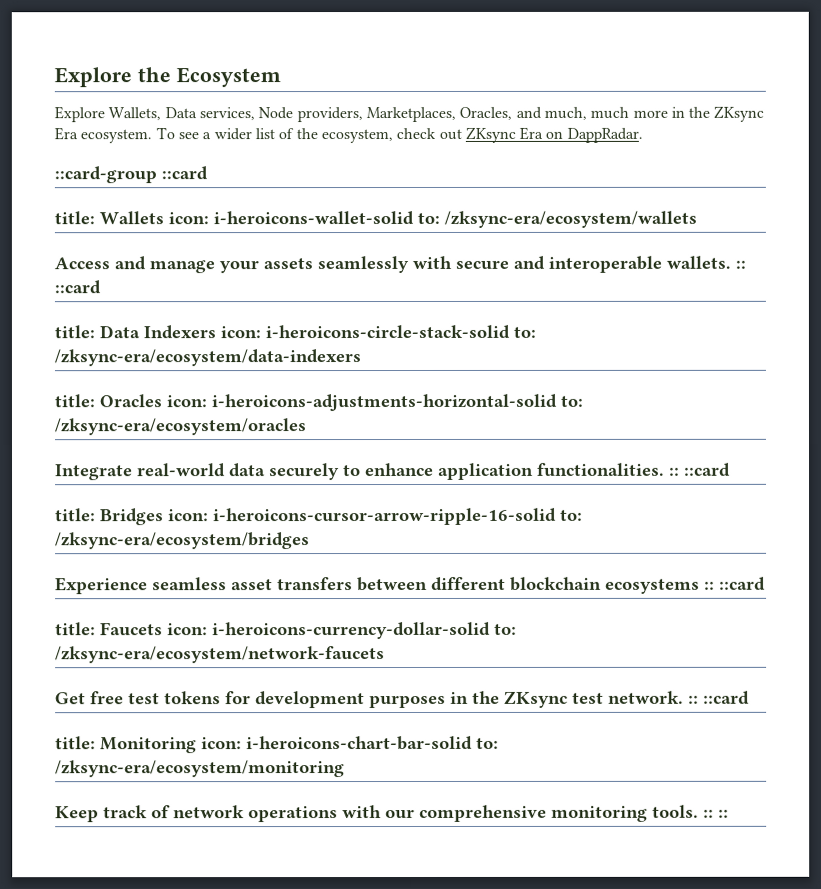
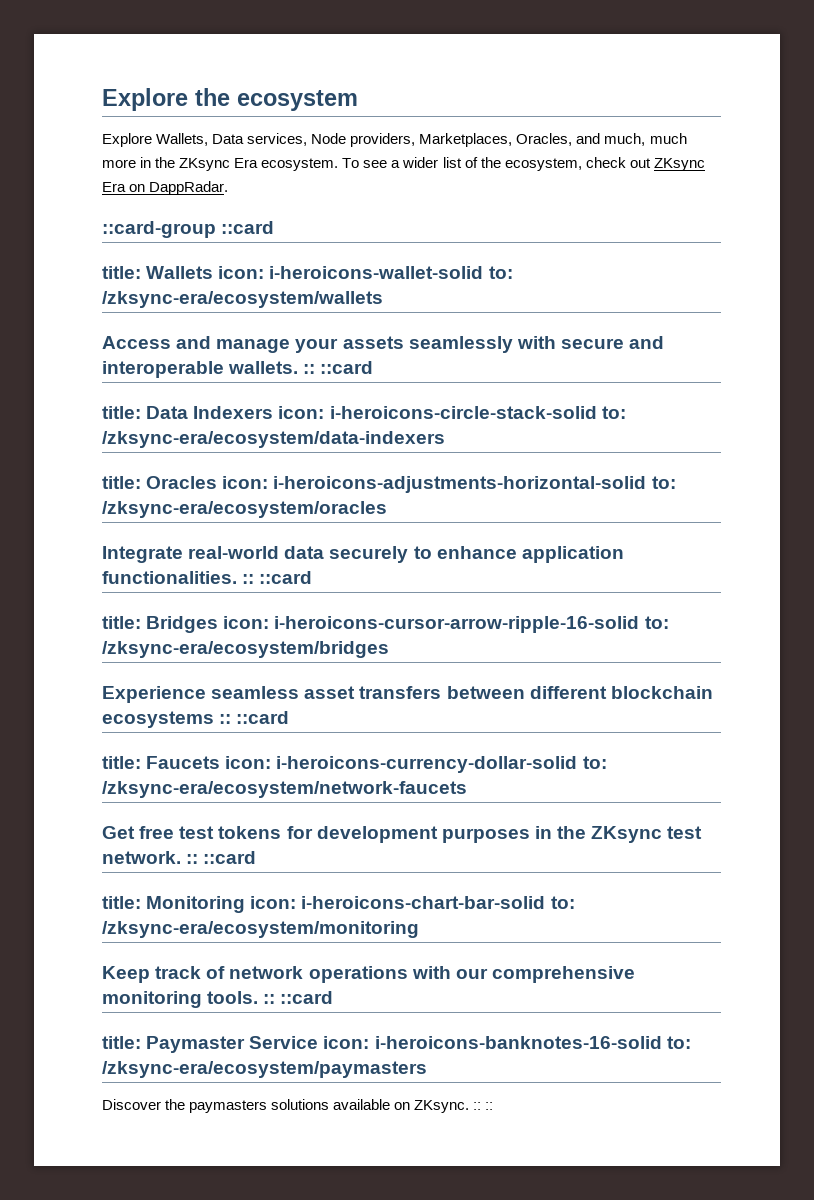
[176,67,281,88] Ecosystem -> [237,90,358,111] ecosystem
(714, 813) none -> [280,991,334,1004] [102,1036,691,1053] [102,1061,427,1078] [102,1099,482,1113] ::card // title: Paymaster Service icon: i-heroicons-banknotes-16-solid to: /zksync-era/ecosystem/paymasters // Discover the paymasters solutions available on ZKsync. ::

